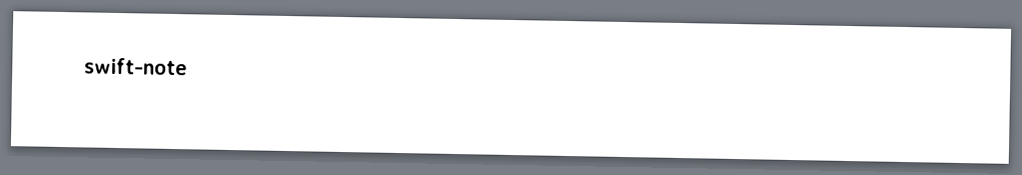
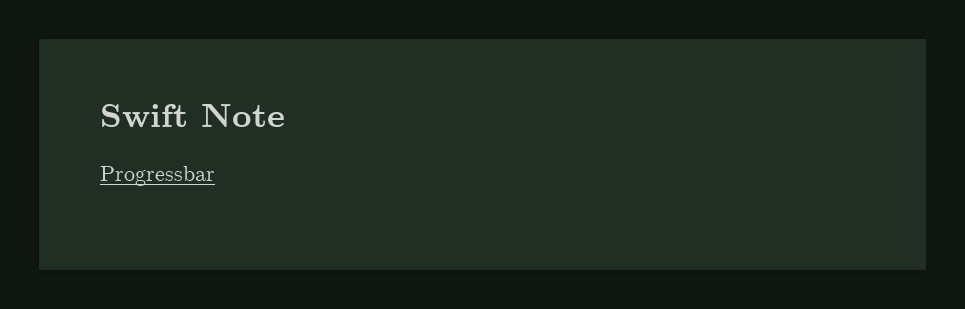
[84,57,188,76] swift-note -> [100,104,285,128] [100,166,215,186] Swift Note // Progressbar

